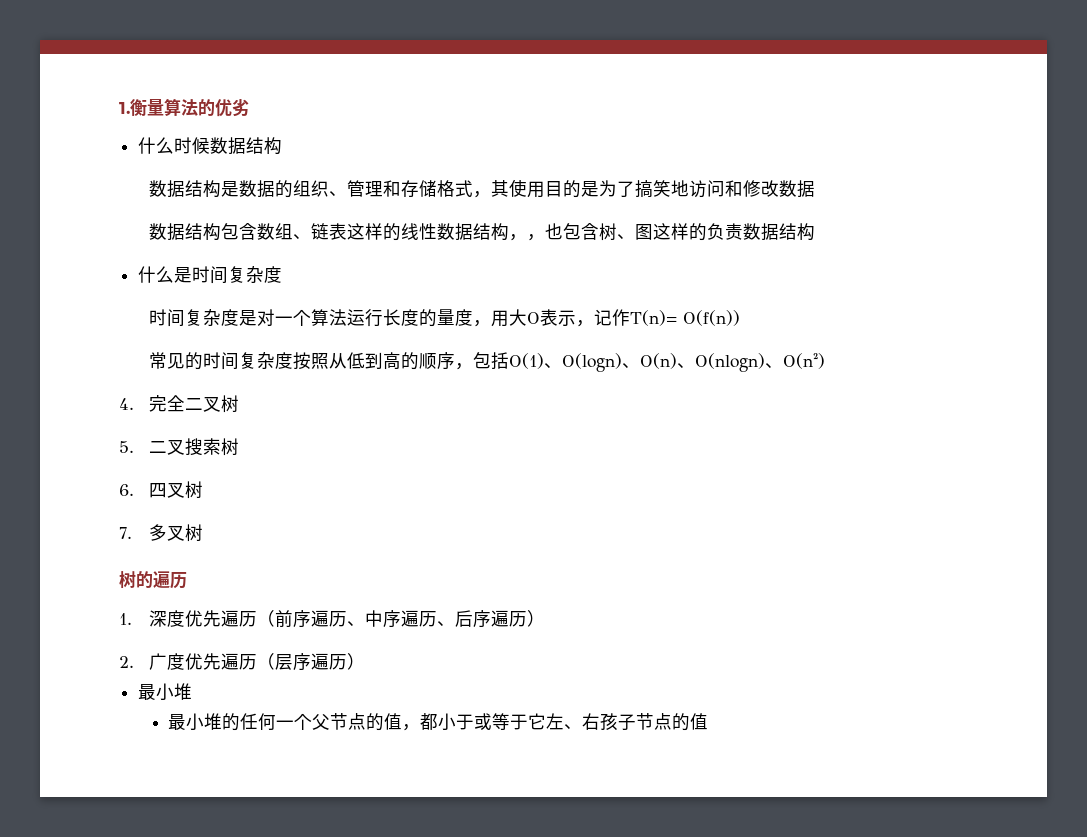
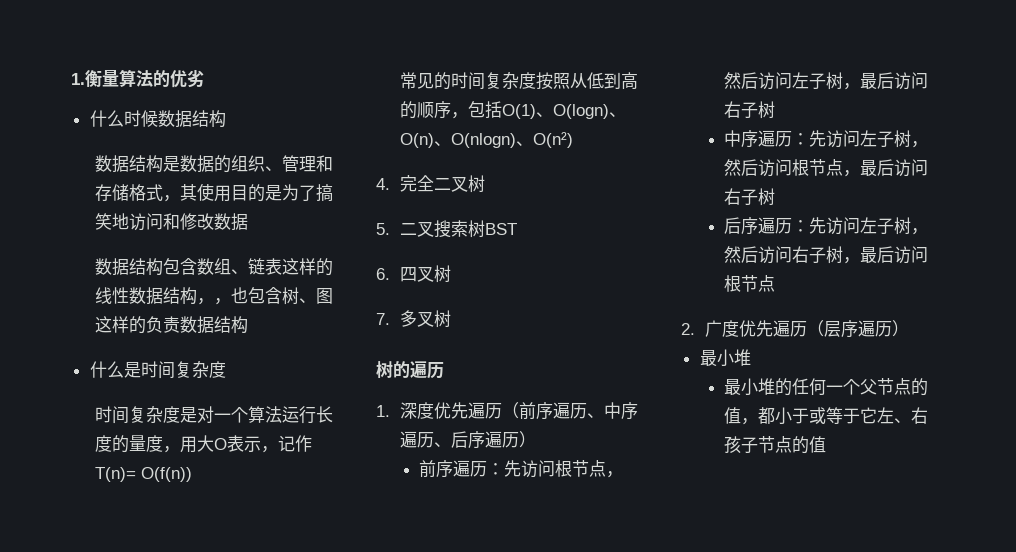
(240, 447) none -> [485,223,518,235] BST
(546, 618) none -> [419,460,624,478] [724,72,929,90] [724,101,776,119] [724,130,929,148] [724,159,929,177] [724,188,776,206] [724,217,929,235] [724,246,929,264] [724,275,776,292] // 前序遍历：先访问根节点，然后访问左子树，最后访问右子树 // 中序遍历：先访问左子树，然后访问根节点，最后访问右子树 // 后序遍历：先访问左子树，然后访问右子树，最后访问根节点

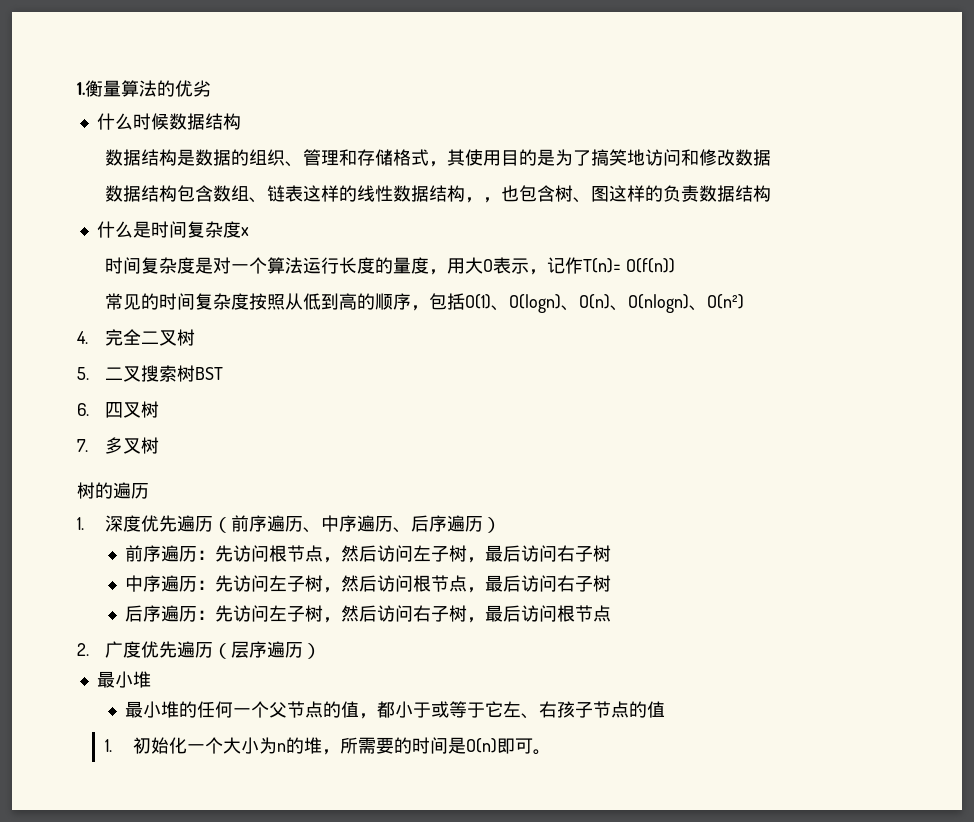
(226, 369) none -> [240,227,249,236] x
(827, 444) none -> [104,737,551,755] // 1.初始化一个大小为n的堆，所需要的时间是O(n)即可。

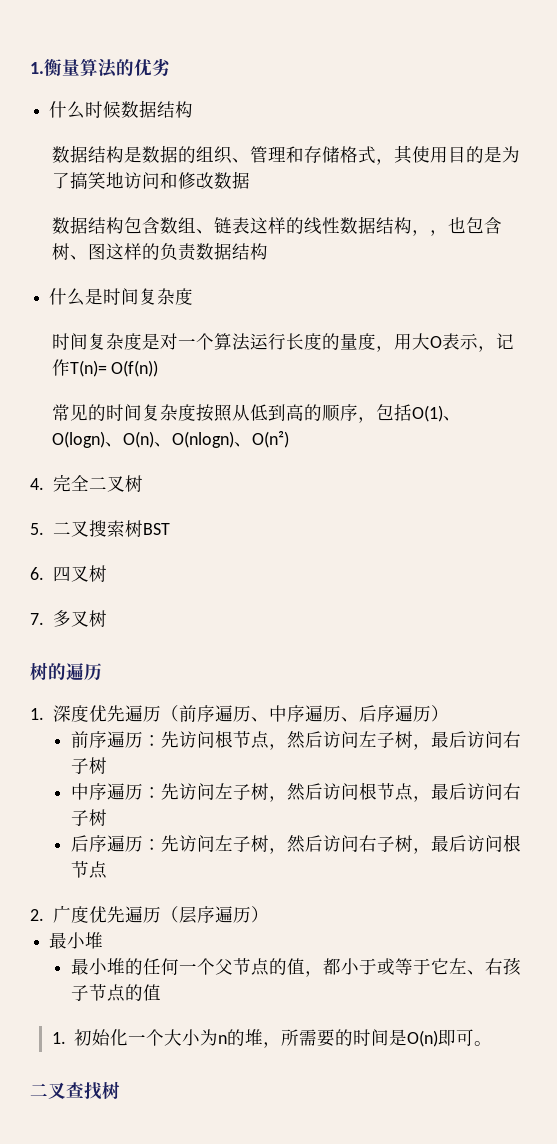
[240,227,249,236] x -> (194, 296) none
(551, 752) none -> [30,1081,120,1100] // 二叉查找树

